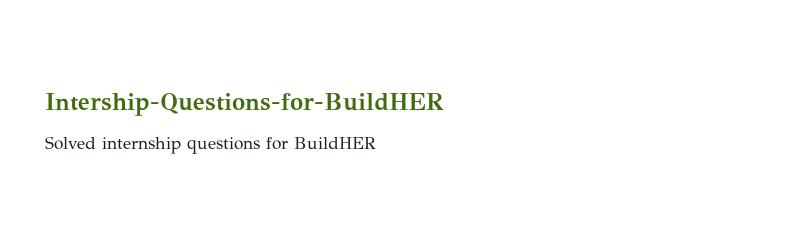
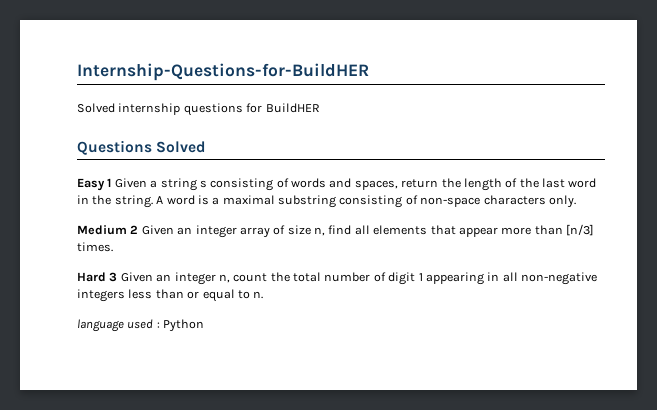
[45,93,444,116] Intership-Questions-for-BuildHER -> [77,63,369,81] Internship-Questions-for-BuildHER
(376, 143) none -> [77,140,207,155] [77,178,597,191] [77,195,576,208] [77,224,594,238] [77,242,113,252] [77,272,597,285] [77,289,264,302] [77,319,205,332] // Questions Solved // Easy 1 Given a string s consisting of words and spaces, return the length of the last word in the string. A word is a maximal substring consisting of non-space characters only. // Medium 2 Given an integer array of size n, find all elements that appear more than [n/3] times. // Hard 3 Given an integer n, count the total number of digit 1 appearing in all non-negative integers less than or equal to n. // language used : Python

